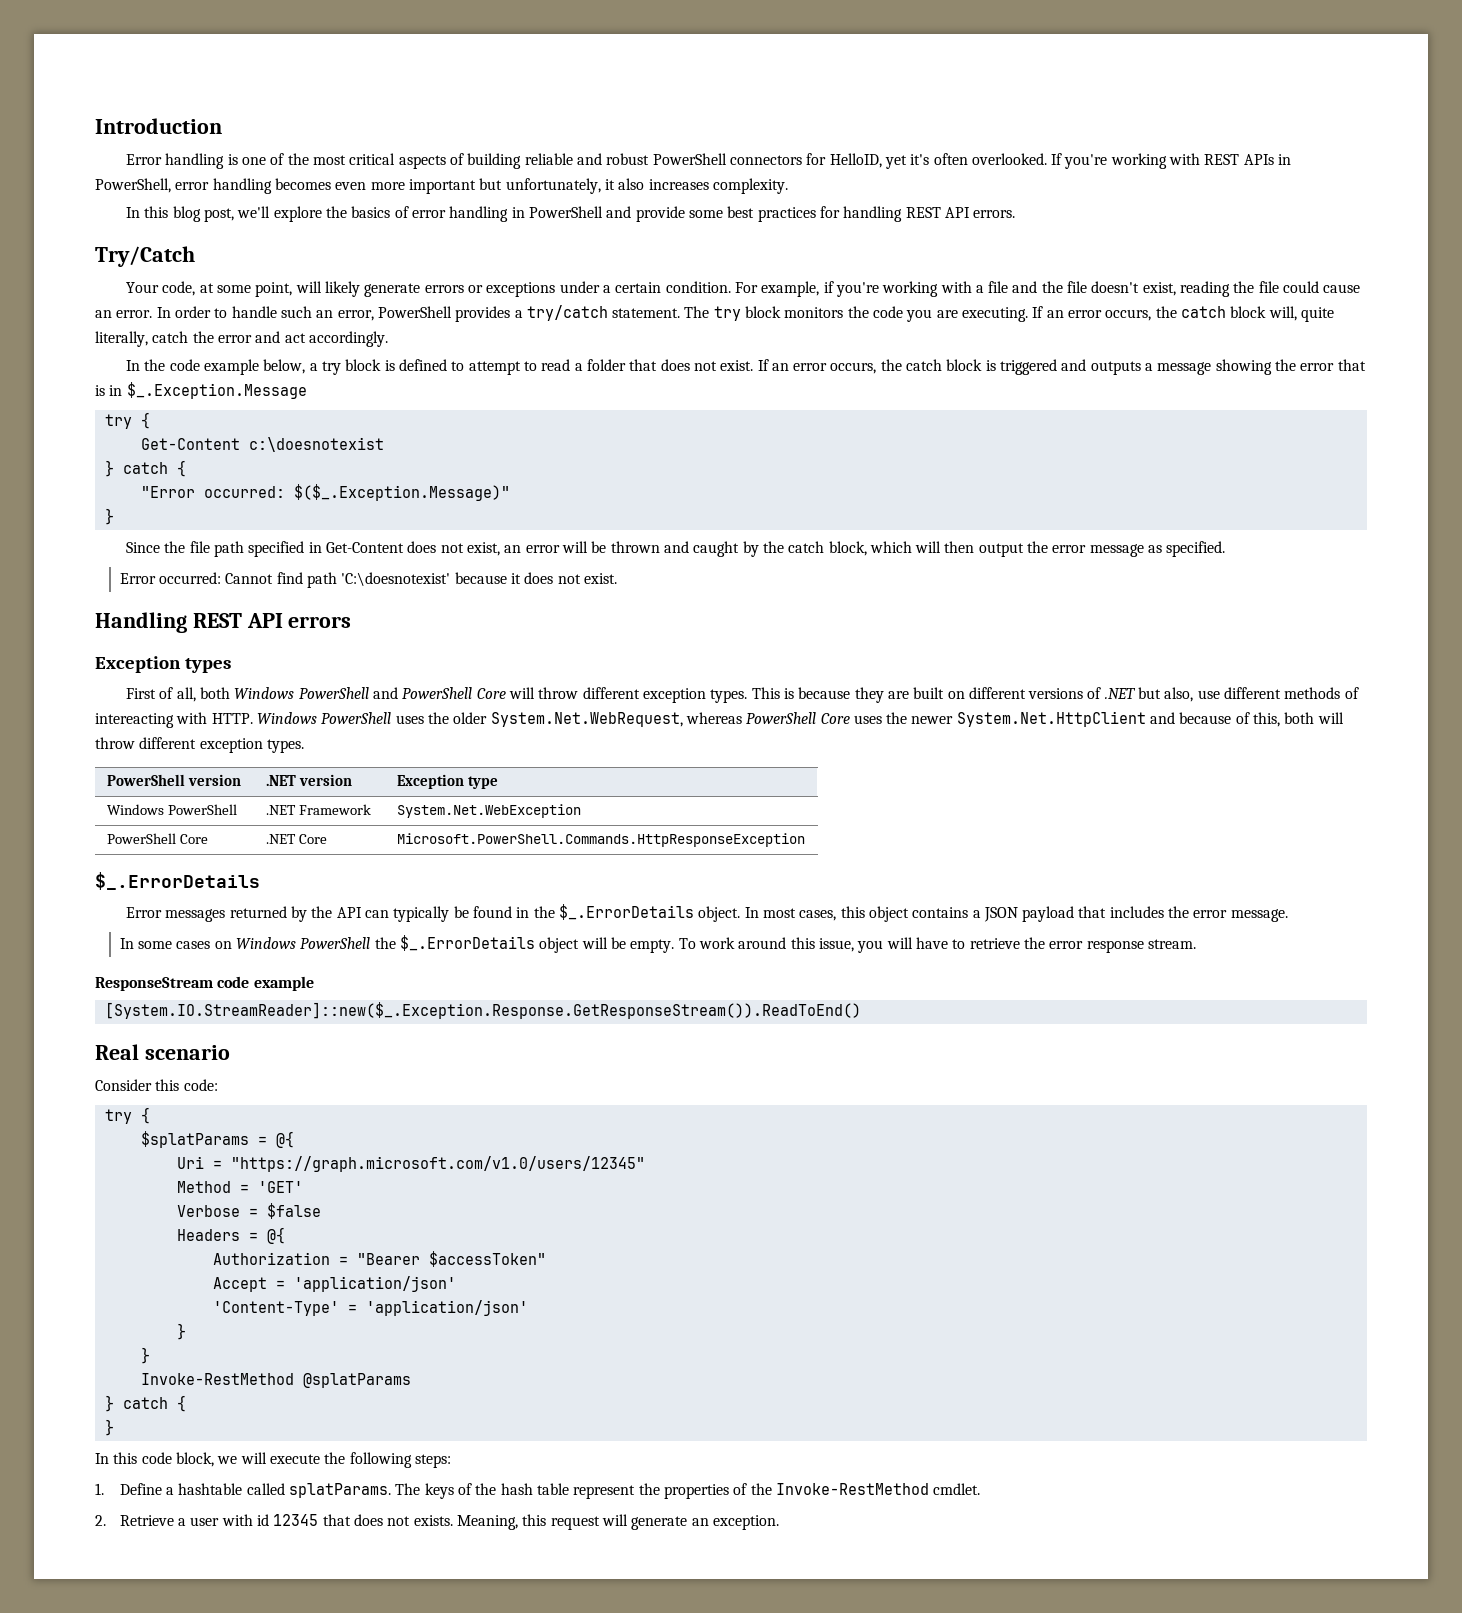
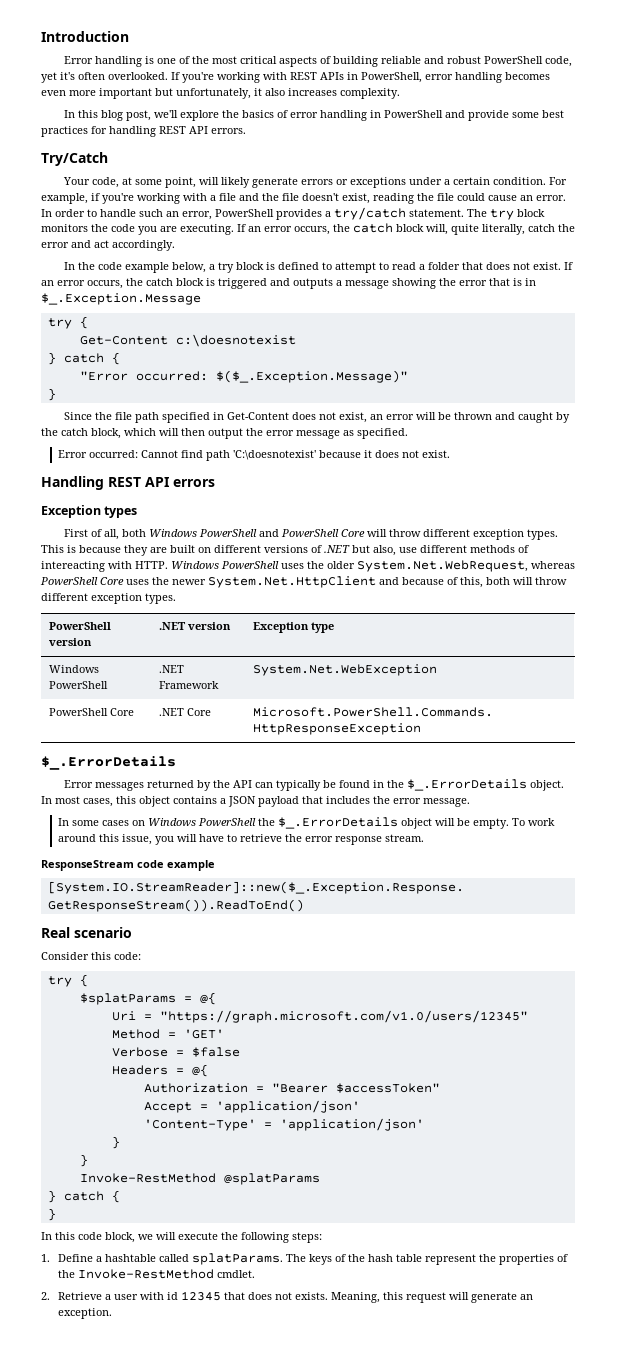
[729,153,882,168] connectors for HelloID, -> [545,56,573,67] code,

